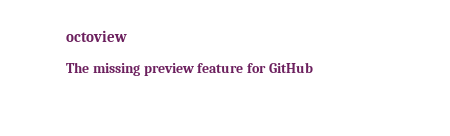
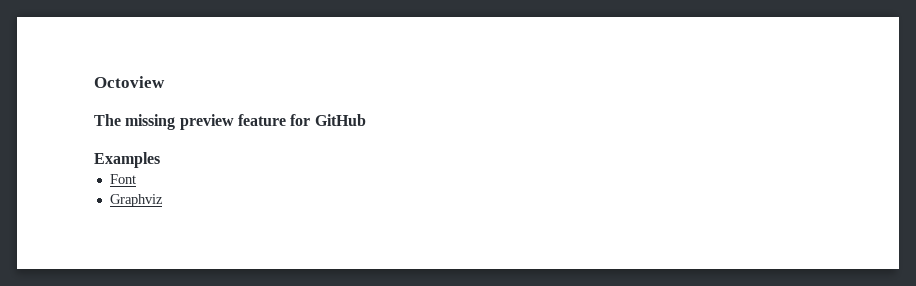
[66,30,127,42] octoview -> [94,76,165,88] Octoview
(313, 67) none -> [94,152,160,168] [109,174,136,184] [109,194,163,207] // Examples // Font // Graphviz

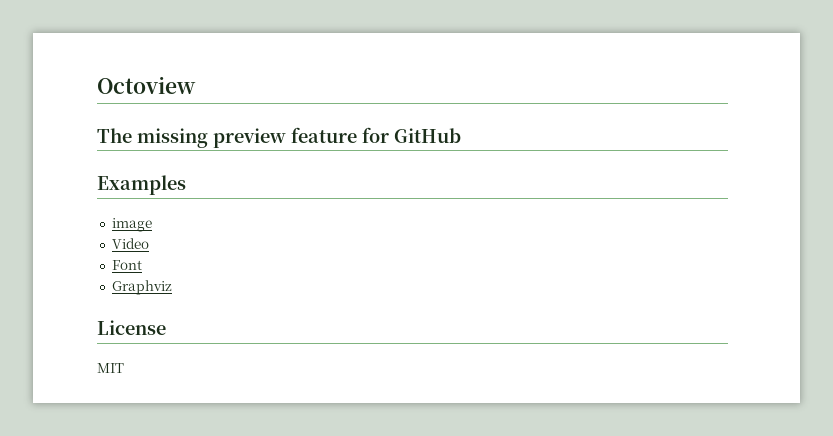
(160, 160) none -> [111,218,152,232] [111,238,149,249] // image // Video
(163, 200) none -> [97,320,166,335] [97,363,124,373] // License // MIT

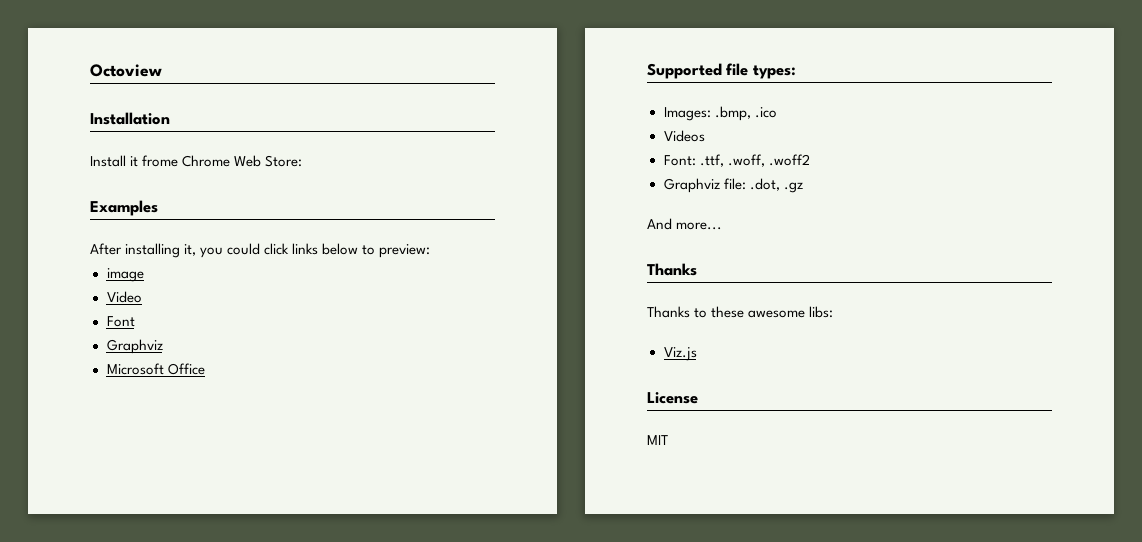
[97,127,461,148] [97,175,186,195] [111,218,152,232] [111,238,149,249] [111,260,142,270] [111,280,172,295] The missing preview feature for GitHub // Examples // image // Video // Font // Graphviz -> [90,112,170,125] [90,155,303,167] [90,200,158,216] [90,243,431,258] [106,268,144,282] [106,291,142,303] [106,316,135,327] [106,339,163,354] [106,363,205,375] [647,63,796,79] [663,106,777,121] [663,130,705,142] [663,154,810,167] [663,178,803,193] [647,218,723,230] [647,263,697,276] [647,306,834,318] [663,347,697,361] Installation // Install it frome Chrome Web Store: // Examples // After installing it, you could click links below to preview: // image // Video // Font // Graphviz // Microsoft Office // Supported file types: // Images: .bmp, .ico // Videos // Font: .ttf, .woff, .woff2 // Graphviz file: .dot, .gz // And more... // Thanks // Thanks to these awesome libs: // Viz.js

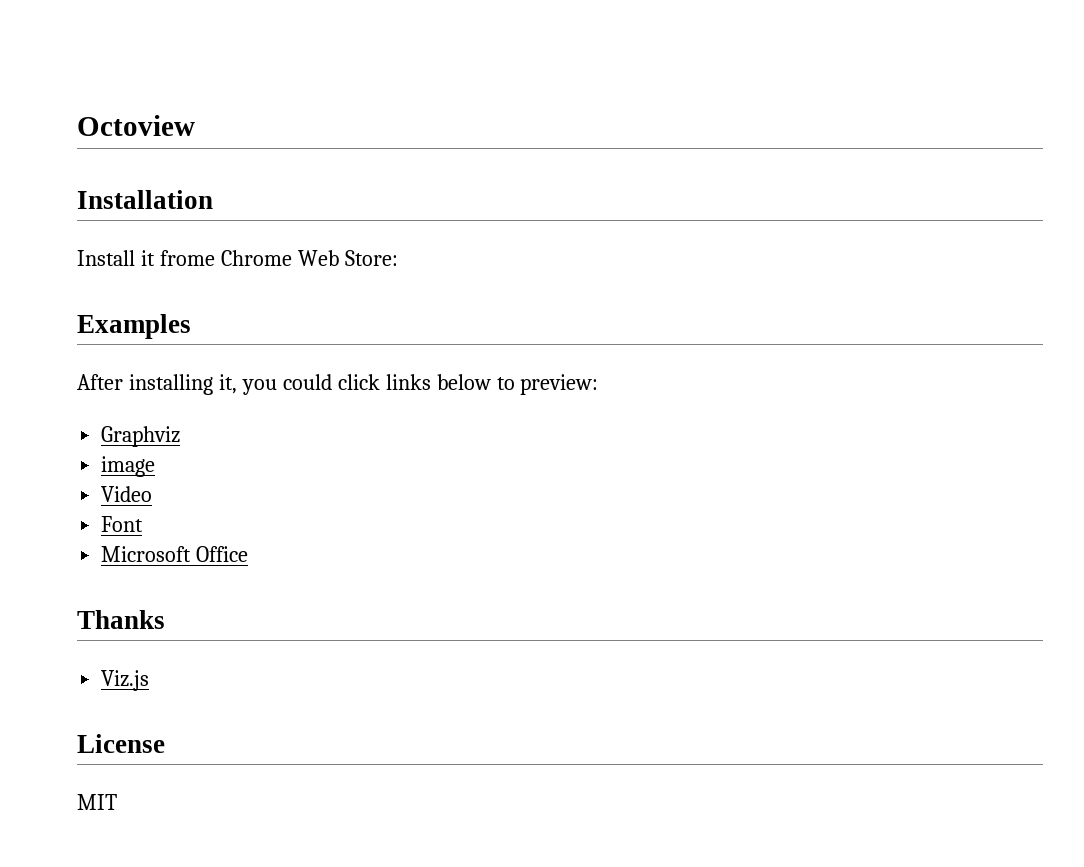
(431, 251) none -> [101,426,181,447] // Graphviz
[106,339,163,354] // Graphviz -> (144, 524) none
[647,63,796,79] [663,106,777,121] [663,130,705,142] [663,154,810,167] [663,178,803,193] [647,218,723,230] [647,263,697,276] [647,306,834,318] Supported file types: // Images: .bmp, .ico // Videos // Font: .ttf, .woff, .woff2 // Graphviz file: .dot, .gz // And more... // Thanks // Thanks to these awesome libs: -> [77,610,165,629] Thanks

